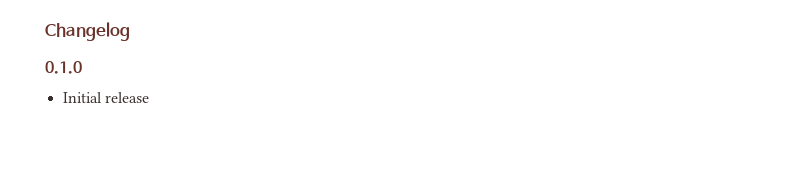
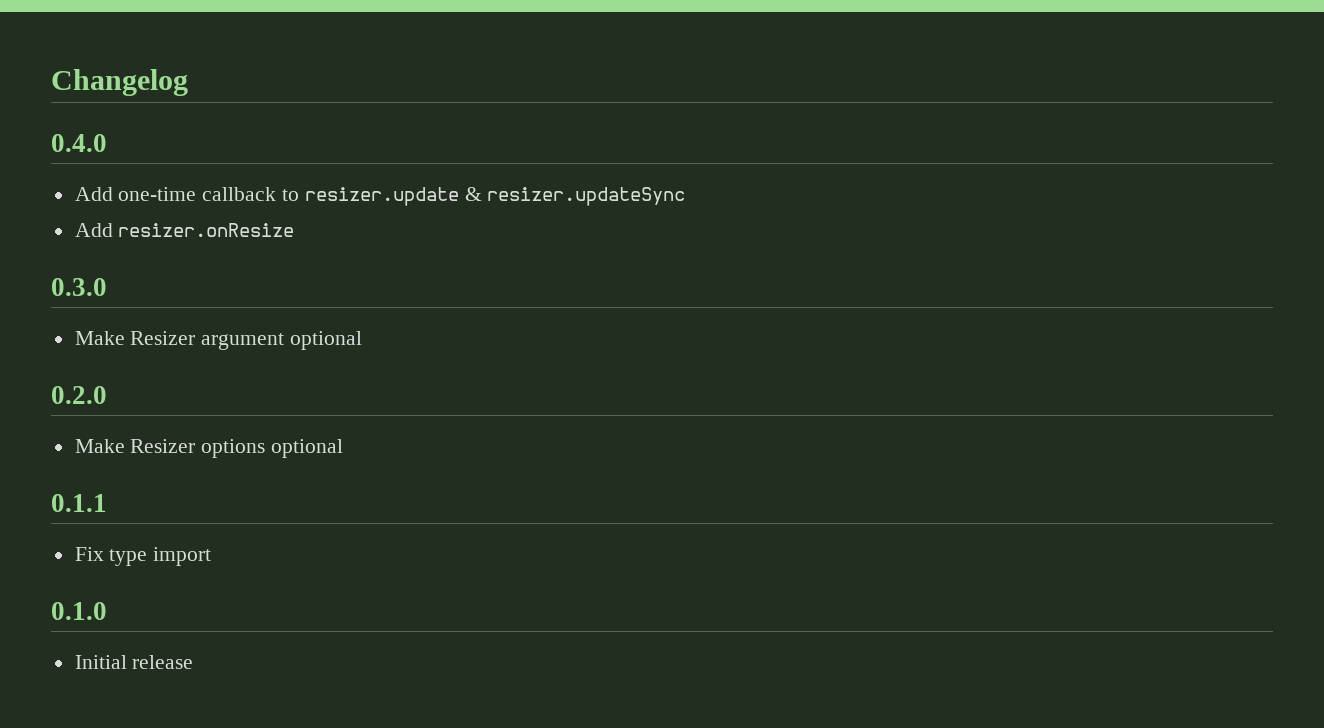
(130, 31) none -> [51,134,107,152] [74,187,686,206] [74,223,295,237] [51,278,107,296] [74,331,363,350] [51,386,107,404] [74,439,344,458] [51,494,107,512] [74,547,212,566] // 0.4.0 // Add one-time callback to resizer.update & resizer.updateSync // Add resizer.onResize // 0.3.0 // Make Resizer argument optional // 0.2.0 // Make Resizer options optional // 0.1.1 // Fix type import

